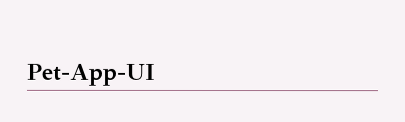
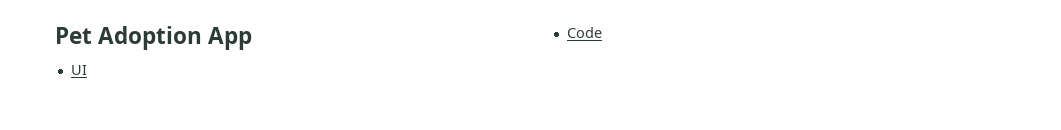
[26,63,155,86] Pet-App-UI -> [55,26,253,50] [70,65,87,75] [566,27,602,38] Pet Adoption App // UI // Code

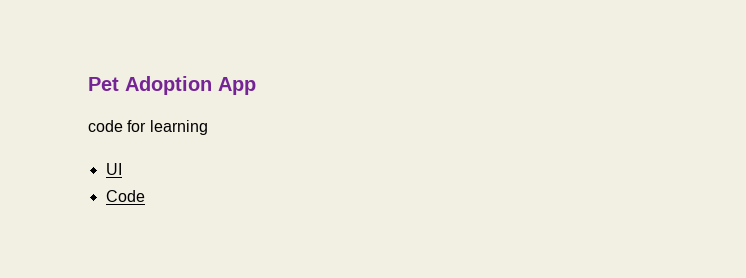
(253, 38) none -> [88,120,208,135] // code for learning

